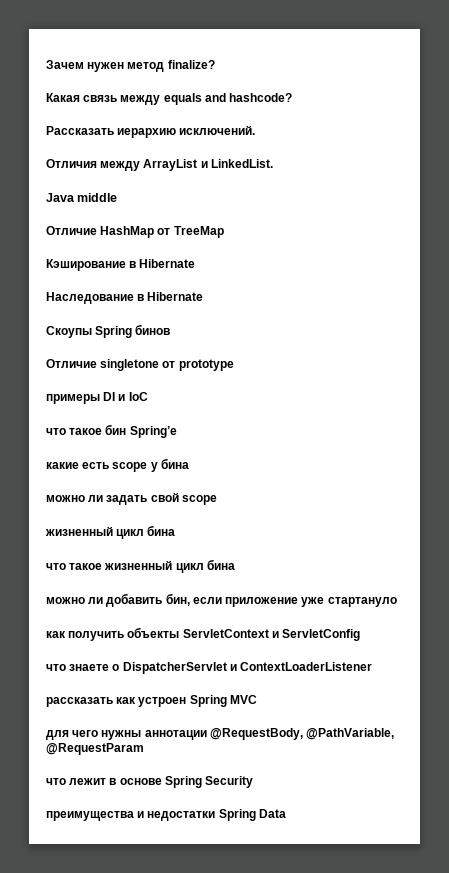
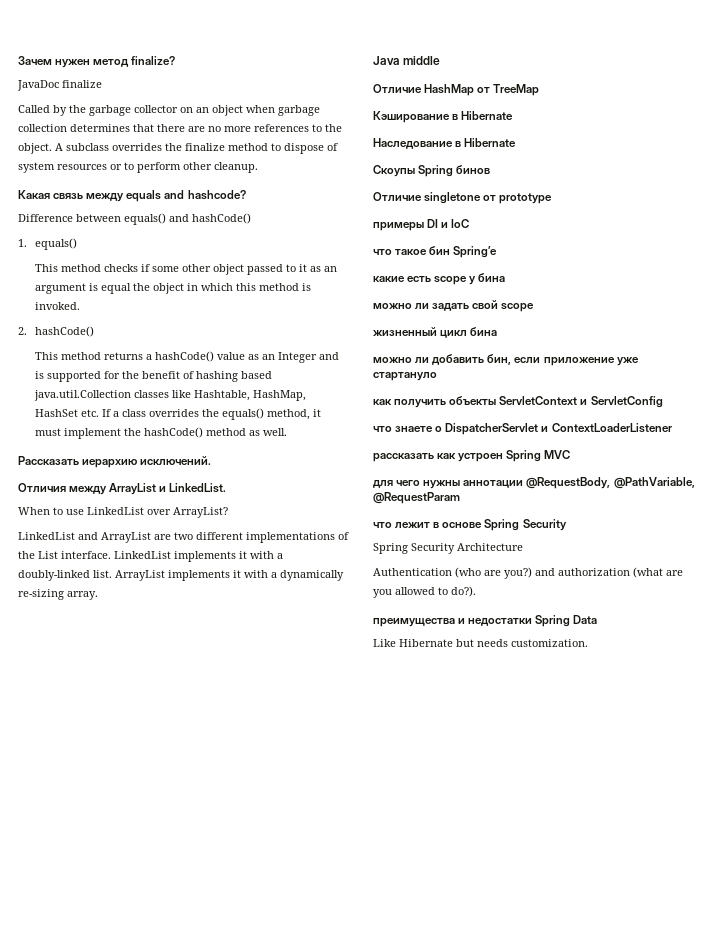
(215, 64) none -> [17,80,102,91] [18,105,320,116] [18,124,342,132] [18,143,338,154] [18,162,258,173] // JavaDoc finalize // Called by the garbage collector on an object when garbage collection determines that there are no more references to the object. A subclass overrides the finalize method to dispose of system resources or to perform other cleanup.
(293, 97) none -> [18,213,251,225] [18,238,78,250] [35,264,338,275] [35,283,312,294] [35,302,81,310] [18,326,95,337] [35,351,340,363] [35,371,273,382] [34,390,307,401] [35,408,322,420] [35,427,288,439] // Difference between equals() and hashCode() // 1. equals() // This method checks if some other object passed to it as an argument is equal the object in which this method is invoked. // 2. hashCode() // This method returns a hashCode() value as an Integer and is supported for the benefit of hashing based java.util.Collection classes like Hashtable, HashMap, HashSet etc. If a class overrides the equals() method, it must implement the hashCode() method as well.
(273, 163) none -> [18,507,228,518] [18,532,349,543] [18,551,283,562] [18,570,344,581] [18,589,98,600] // When to use LinkedList over ArrayList? // LinkedList and ArrayList are two different implementations of the List interface. LinkedList implements it with a doubly-linked list. ArrayList implements it with a dynamically re-sizing array.
[46,559,235,573] // что такое жизненный цикл бина -> (498, 331) none
(254, 782) none -> [373,543,523,554] [373,567,683,579] [373,586,476,598] // Spring Security Architecture // Authentication (who are you?) and authorization (what are you allowed to do?).
(286, 813) none -> [373,639,588,647] // Like Hibernate but needs customization.

